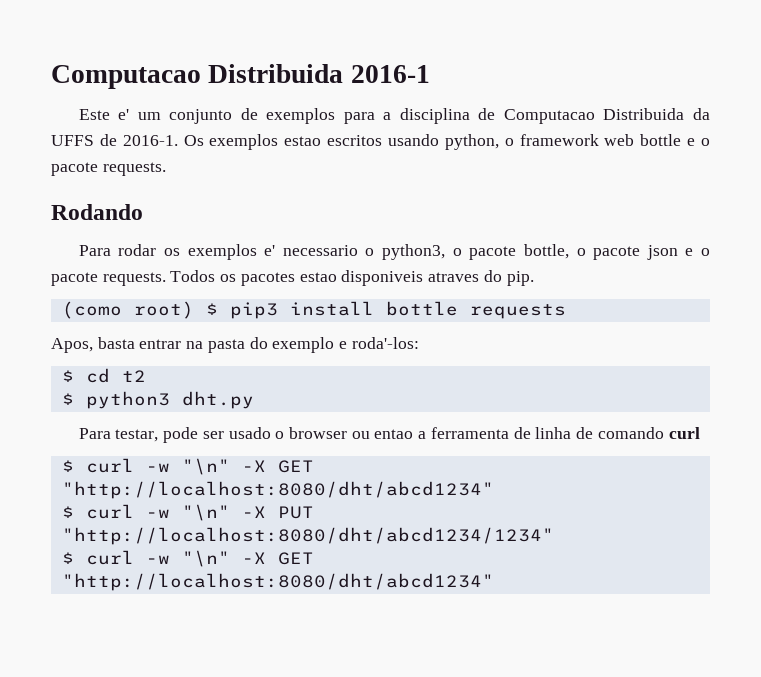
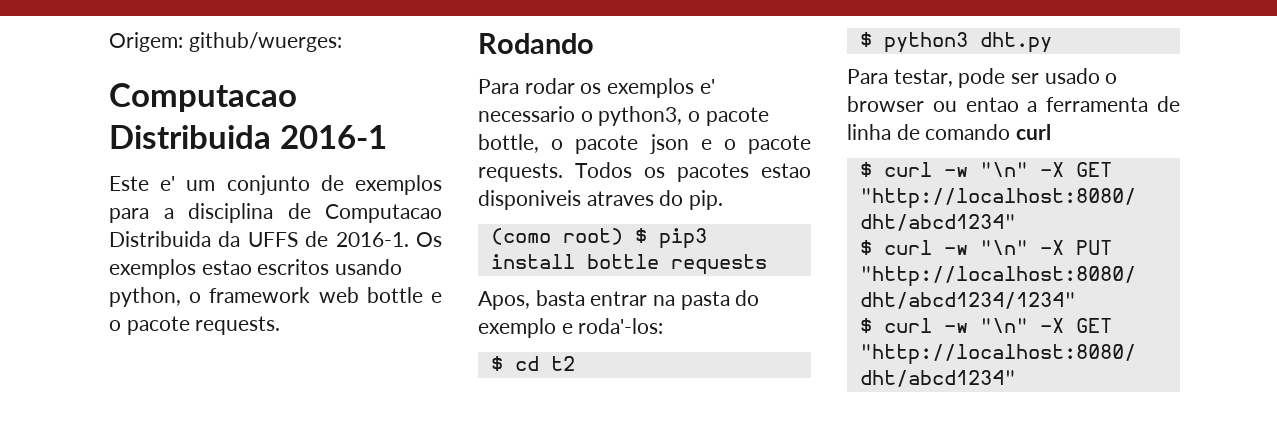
(51, 77) none -> [109,32,342,52] Origem: github/wuerges: //

